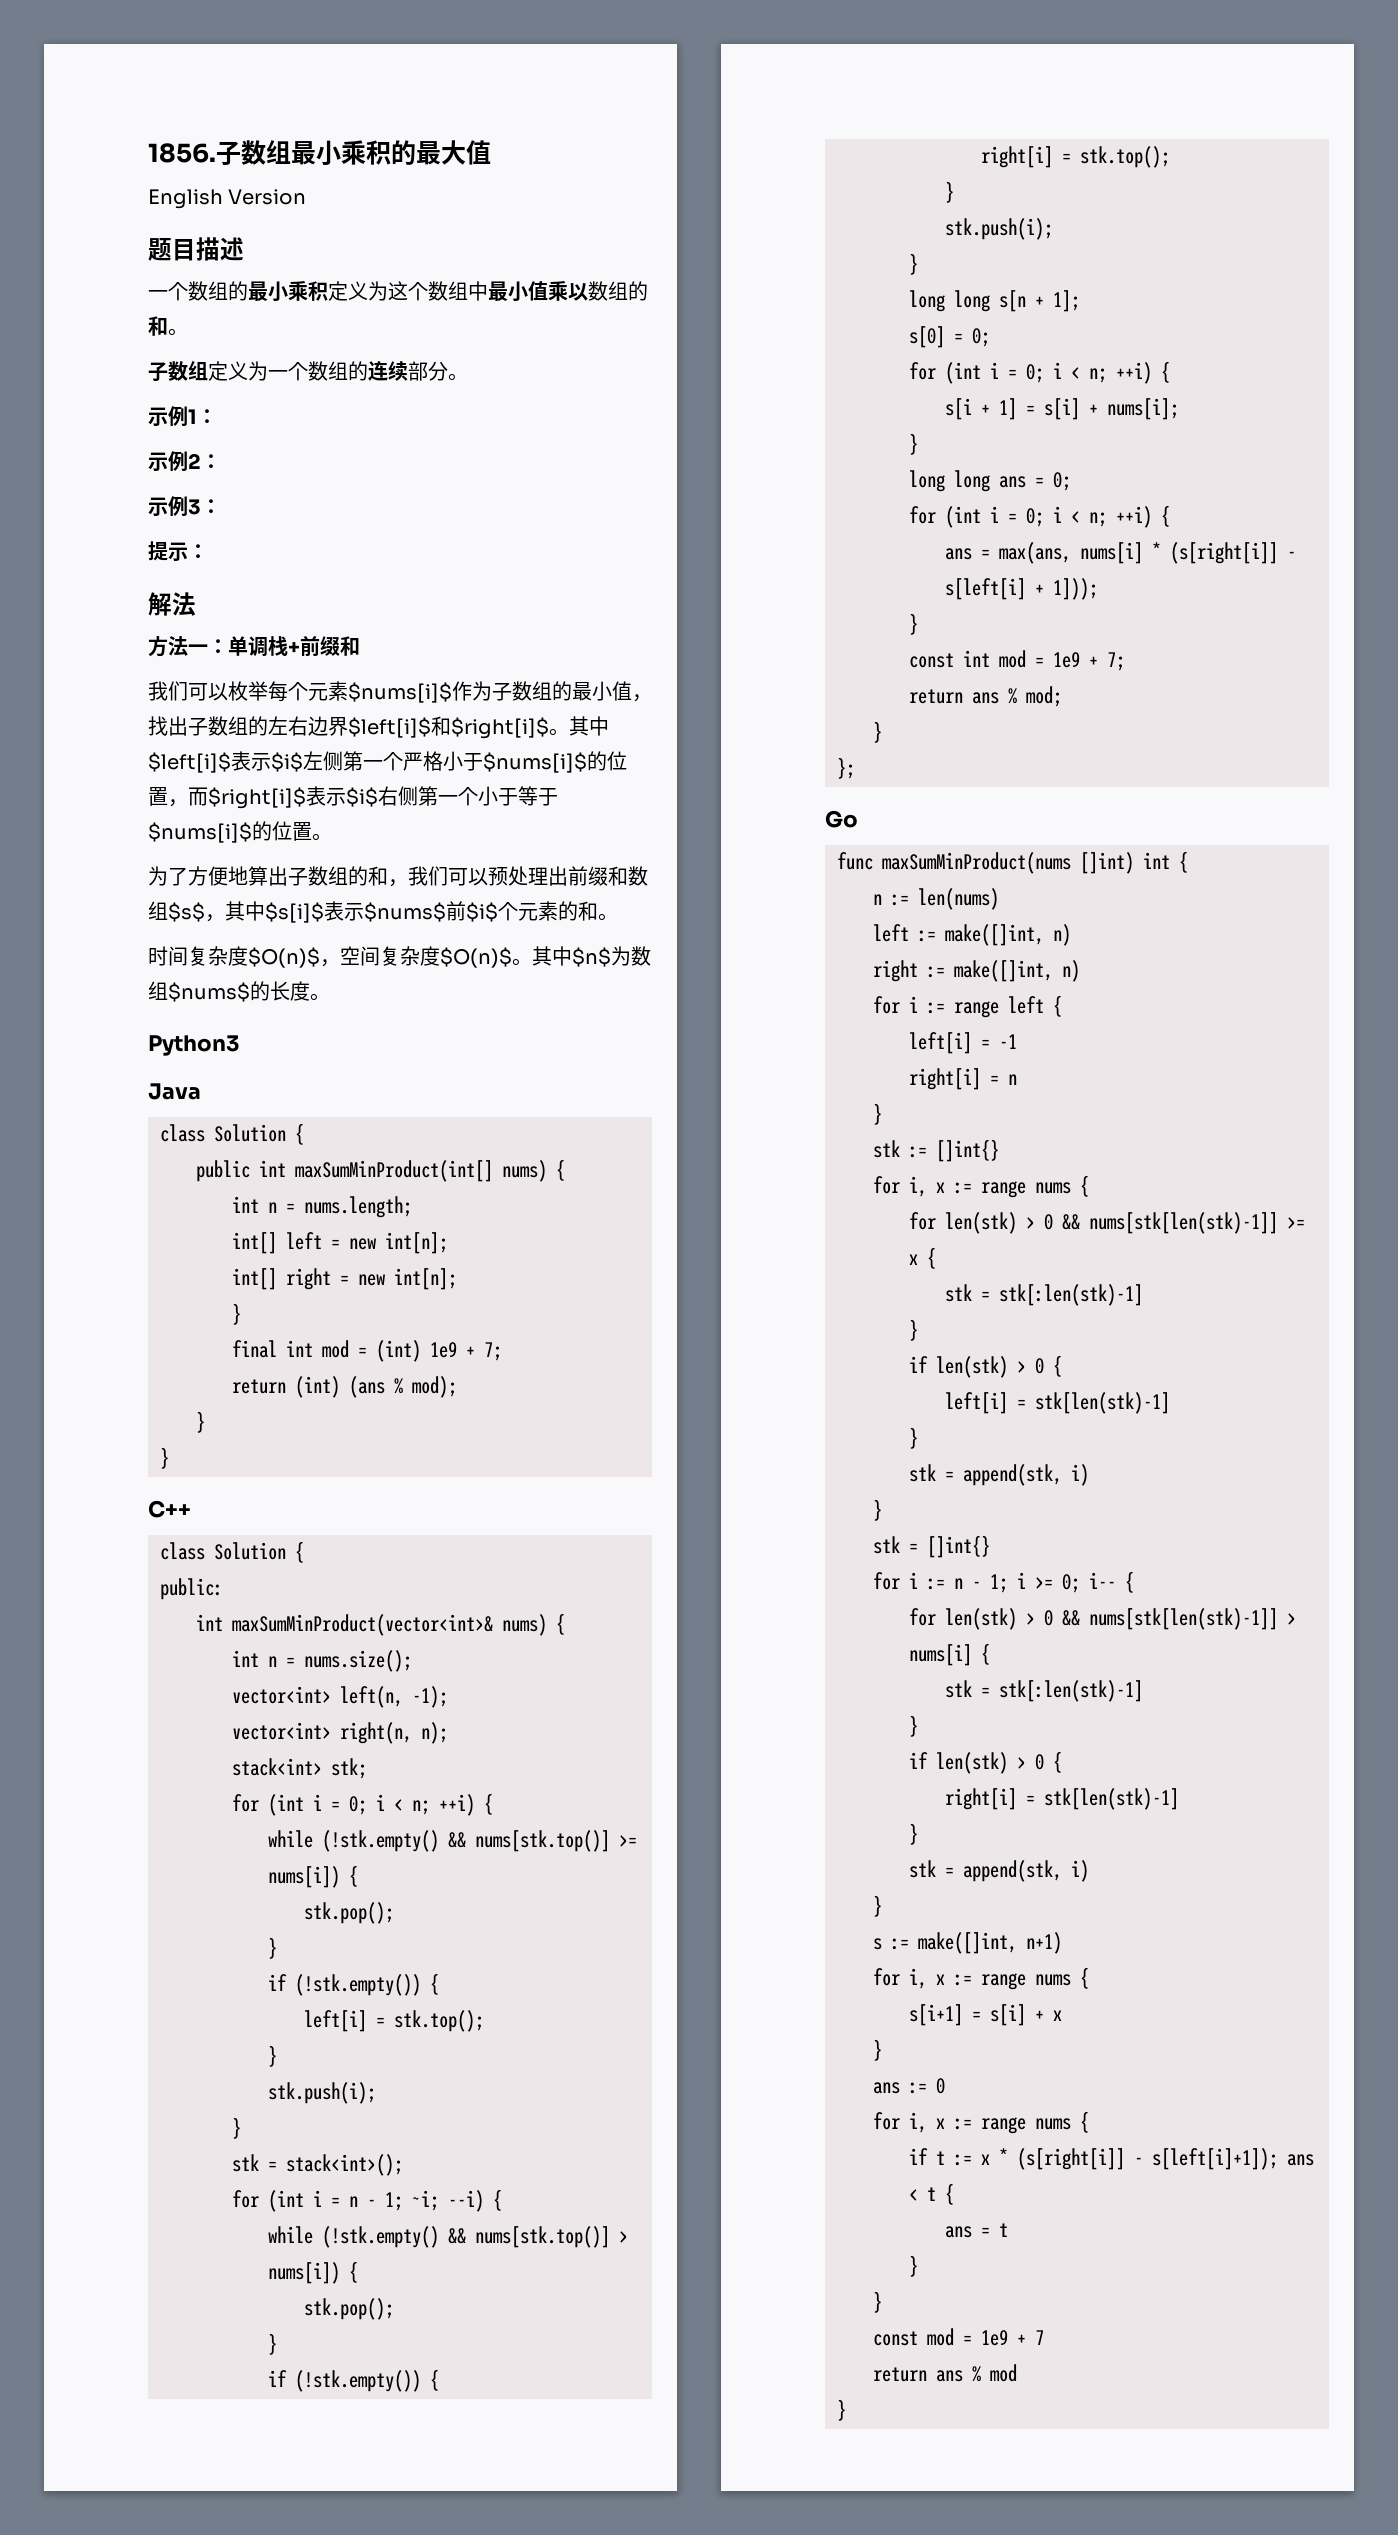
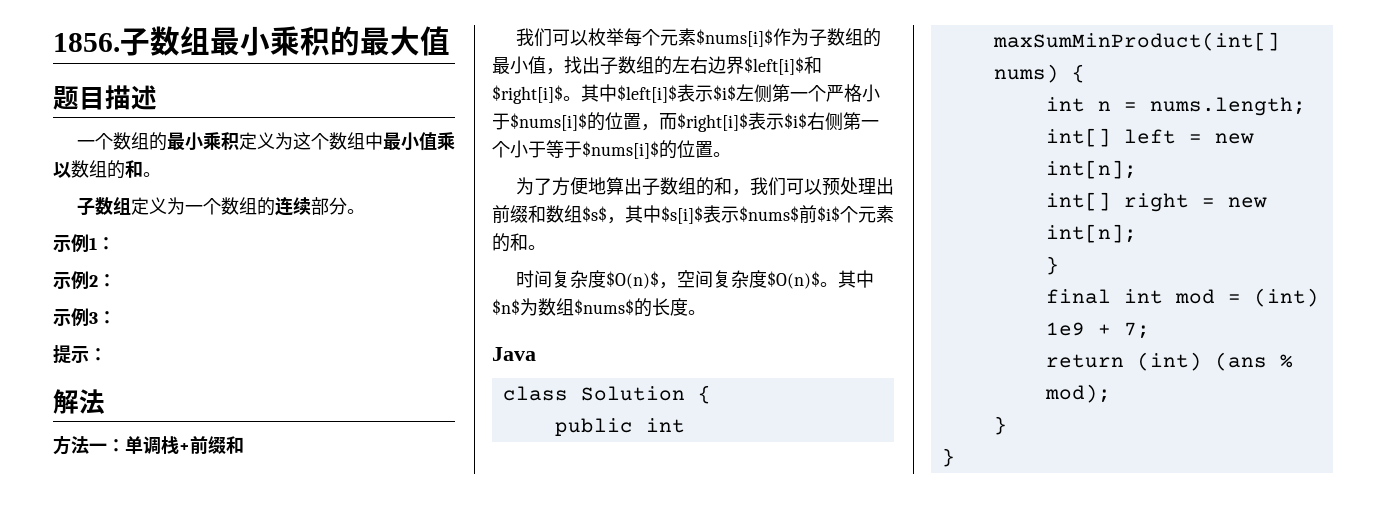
[148,189,307,209] // English Version -> (450, 41) none
[148,1035,240,1056] // Python3 -> (706, 312) none
[148,1500,191,1518] [160,1541,304,1563] [160,1578,223,1600] [196,1613,565,1636] [232,1650,412,1672] [232,1686,448,1708] [232,1722,448,1744] [232,1758,367,1779] [232,1793,493,1816] [268,1830,637,1852] [268,1865,358,1888] [304,1902,394,1924] [268,1937,277,1959] [268,1973,439,1996] [304,2010,484,2032] [268,2045,277,2067] [268,2082,376,2104] [232,2117,241,2139] [232,2154,403,2176] [232,2189,502,2212] [268,2226,628,2248] [268,2261,358,2284] [304,2298,394,2320] [268,2333,277,2355] [268,2369,439,2392] [981,146,1170,168] [945,181,954,203] [945,218,1053,240] [909,253,918,275] [909,290,1080,312] [909,326,990,348] [909,361,1170,384] [945,398,1179,420] [909,433,918,455] [909,470,1071,492] [909,505,1170,528] [945,542,1296,564] [945,578,1098,600] [909,613,918,635] [909,650,1125,671] [909,686,1062,707] [873,721,882,743] [837,757,855,779] [825,810,858,828] [837,851,1188,874] [873,888,999,910] [873,924,1071,946] [873,960,1080,982] [873,995,1062,1018] [909,1032,1017,1054] [909,1068,1017,1090] [873,1103,882,1125] [873,1139,999,1162] [873,1175,1089,1198] [909,1212,1305,1234] [909,1247,936,1269] [945,1284,1143,1306] [909,1319,918,1341] [909,1355,1062,1378] [945,1392,1170,1414] [909,1427,918,1449] [909,1464,1089,1486] [873,1499,882,1521] [873,1535,990,1558] [873,1571,1134,1593] [909,1608,1296,1630] [909,1643,990,1666] [945,1680,1143,1702] [909,1715,918,1737] [909,1751,1062,1774] [945,1788,1179,1810] [909,1823,918,1845] [909,1860,1089,1882] [873,1895,882,1917] [873,1932,1062,1954] [873,1967,1089,1990] [909,2004,1062,2026] [873,2039,882,2061] [873,2078,945,2094] [873,2111,1089,2134] [909,2148,1314,2170] [909,2183,954,2205] [945,2223,1008,2238] [909,2255,918,2277] [873,2291,882,2313] [873,2328,1044,2346] [873,2364,1017,2382] [837,2399,846,2421] // C++ // class Solution { // public: // int maxSumMinProduct(vector<int>& nums) { // int n = nums.size(); // vector<int> left(n, -1); // vector<int> right(n, n); // stack<int> stk; // for (int i = 0; i < n; ++i) { // while (!stk.empty() && nums[stk.top()] >= nums[i]) { // stk.pop(); // } // if (!stk.empty()) { // left[i] = stk.top(); // } // stk.push(i); // } // stk = stack<int>(); // for (int i = n - 1; ~i; --i) { // while (!stk.empty() && nums[stk.top()] > nums[i]) { // stk.pop(); // } // if (!stk.empty()) { // right[i] = stk.top(); // } // stk.push(i); // } // long long s[n + 1]; // s[0] = 0; // for (int i = 0; i < n; ++i) { // s[i + 1] = s[i] + nums[i]; // } // long long ans = 0; // for (int i = 0; i < n; ++i) { // ans = max(ans, nums[i] * (s[right[i]] - s[left[i] + 1])); // } // const int mod = 1e9 + 7; // return ans % mod; // } // }; // Go // func maxSumMinProduct(nums []int) int { // n := len(nums) // left := make([]int, n) // right := make([]int, n) // for i := range left { // left[i] = -1 // right[i] = n // } // stk := []int{} // for i, x := range nums { // for len(stk) > 0 && nums[stk[len(stk)-1]] >= x { // stk = stk[:len(stk)-1] // } // if len(stk) > 0 { // left[i] = stk[len(stk)-1] // } // stk = append(stk, i) // } // stk = []int{} // for i := n - 1; i >= 0; i-- { // for len(stk) > 0 && nums[stk[len(stk)-1]] > nums[i] { // stk = stk[:len(stk)-1] // } // if len(stk) > 0 { // right[i] = stk[len(stk)-1] // } // stk = append(stk, i) // } // s := make([]int, n+1) // for i, x := range nums { // s[i+1] = s[i] + x // } // ans := 0 // for i, x := range nums { // if t := x * (s[right[i]] - s[left[i]+1]); ans < t { // ans = t // } // } // const mod = 1e9 + 7 // return ans % mod // } -> (955, 457) none

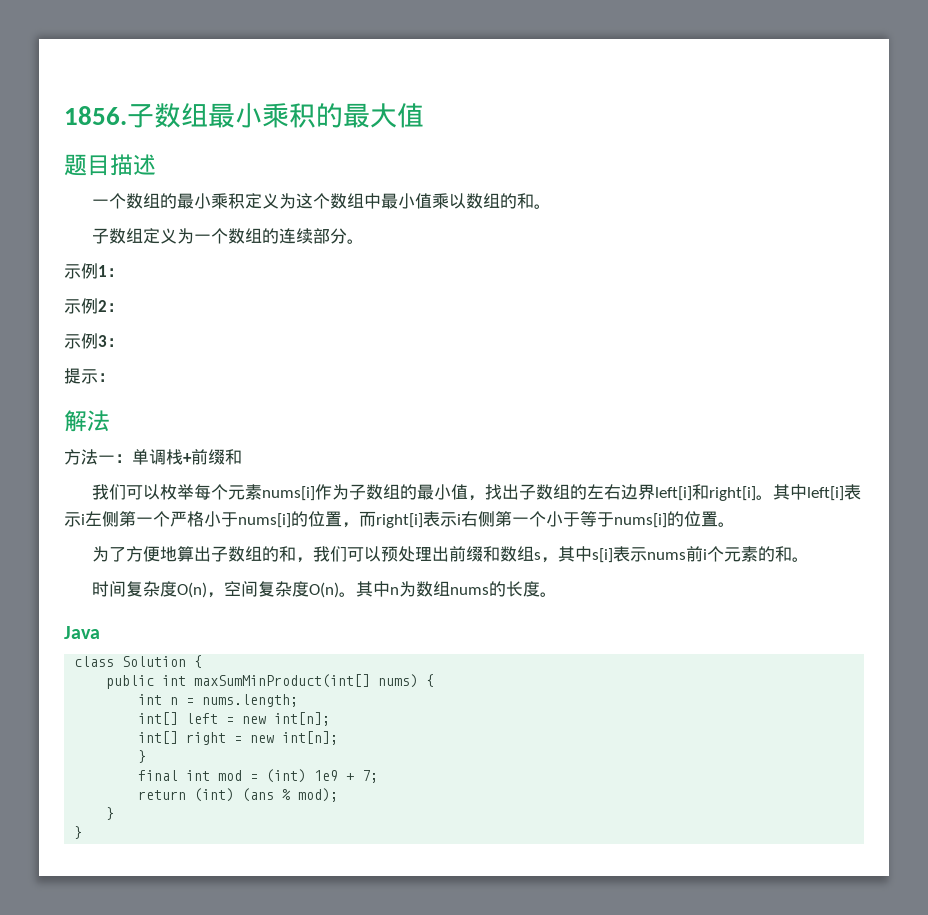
[695,29,773,47] $nums[i]$ -> [262,486,316,501] nums[i]
[744,56,822,75] [492,84,736,104] $left[i]$和$right[i]$。其中$left[i]$表示$i$ -> [655,484,862,501] [64,512,85,527] left[i]和right[i]。其中left[i]表示i
[510,113,587,131] $nums[i]$ -> [238,513,291,528] nums[i]
[677,112,807,132] $right[i]$表示$i$ -> [376,511,461,528] right[i]表示i
[582,141,659,159] $nums[i]$ -> [614,513,667,528] nums[i]
[582,205,840,224] $s$，其中$s[i]$表示$nums$前$i$ -> [534,546,708,563] s，其中s[i]表示nums前i
[605,271,659,289] $O(n)$ -> [177,582,208,598] O(n)
[766,270,874,289] [492,298,634,316] $O(n)$。其中$n$为数组$nums$ -> [309,581,490,598] O(n)。其中n为数组nums

